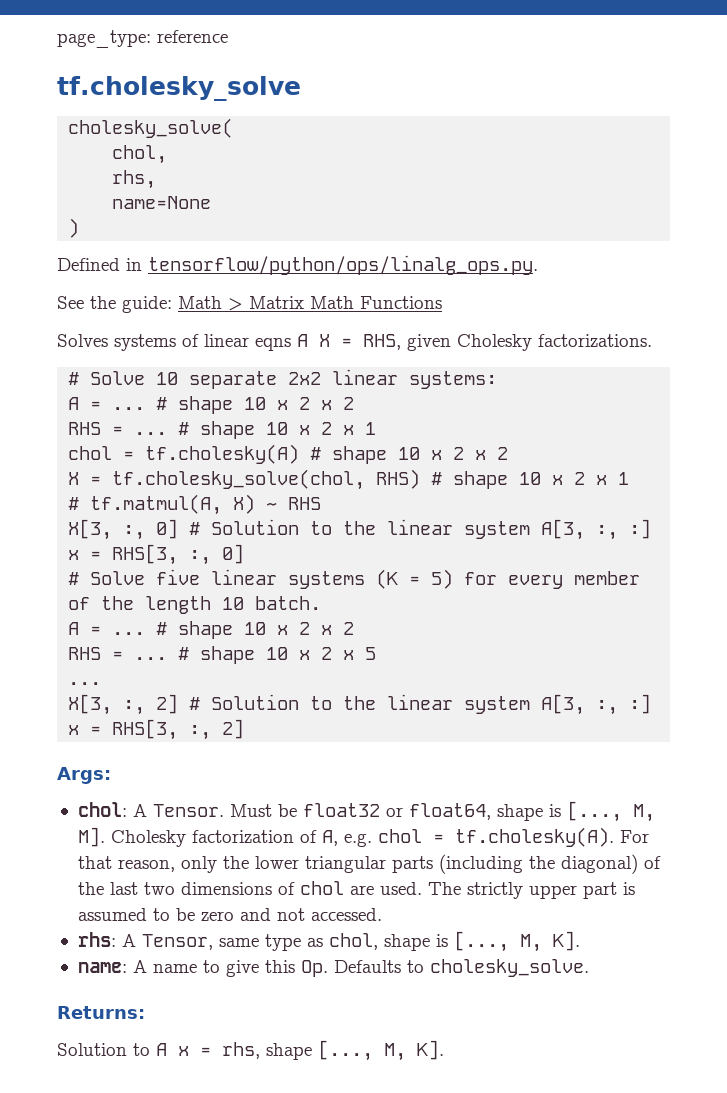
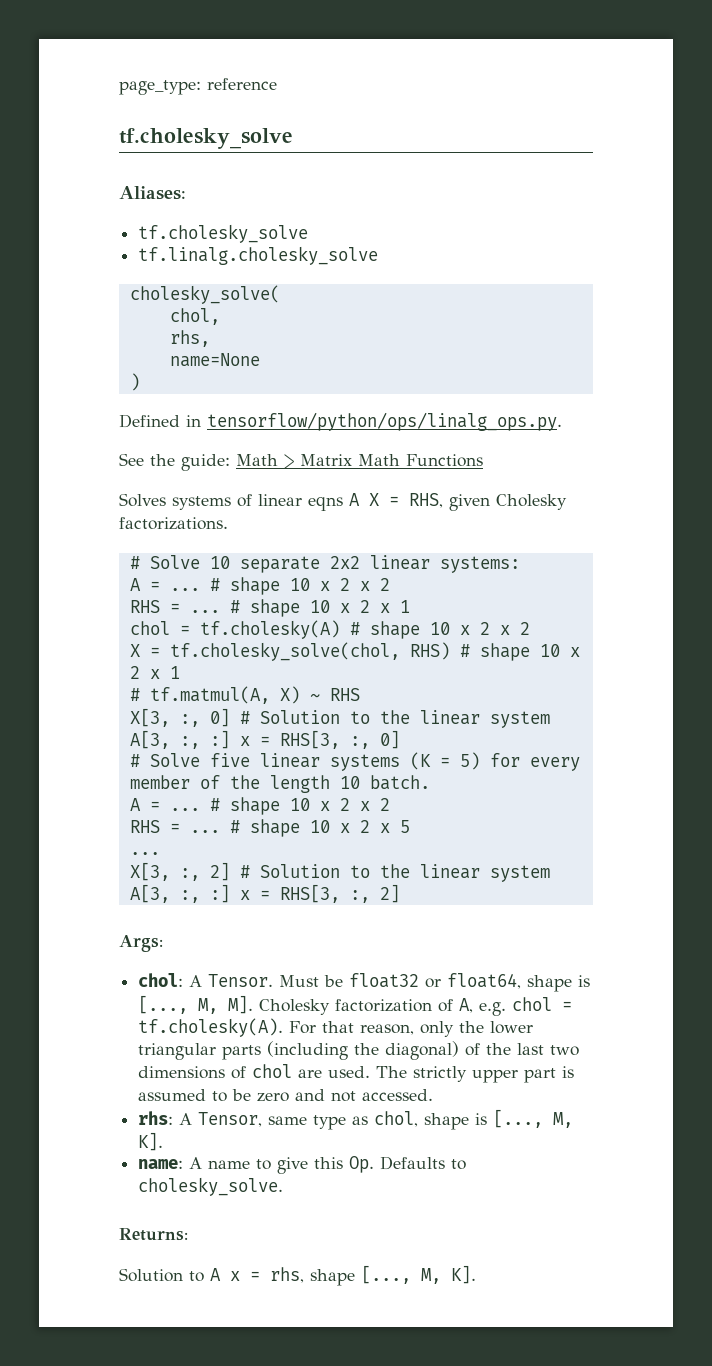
(301, 88) none -> [119,186,186,200] [138,224,309,243] [138,246,379,265] // Aliases: // tf.cholesky_solve // tf.linalg.cholesky_solve

